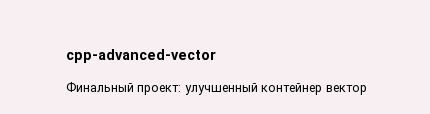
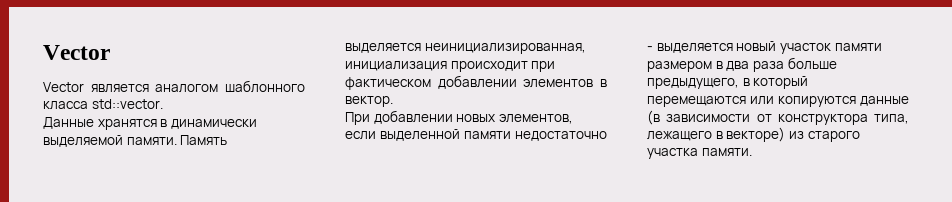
[66,49,216,63] [66,82,367,95] cpp-advanced-vector // Финальный проект: улучшенный контейнер вектор -> [43,45,110,60] [43,80,305,93] [43,99,163,110] [43,117,257,130] [43,135,228,147] [345,43,586,54] [345,61,556,72] [345,75,607,90] [345,96,393,107] [345,110,573,125] [345,129,607,141] [647,41,882,54] [647,57,837,72] [647,76,809,89] [647,96,909,107] [647,110,909,125] [647,127,860,142] [647,148,752,159] Vector // Vector является аналогом шаблонного класса std::vector. // Данные хранятся в динамически выделяемой памяти. Память выделяется неинициализированная, инициализация происходит при фактическом добавлении элементов в вектор. // При добавлении новых элементов, если выделенной памяти недостаточно - выделяется новый участок памяти размером в два раза больше предыдущего, в который перемещаются или копируются данные (в зависимости от конструктора типа, лежащего в векторе) из старого участка памяти.

